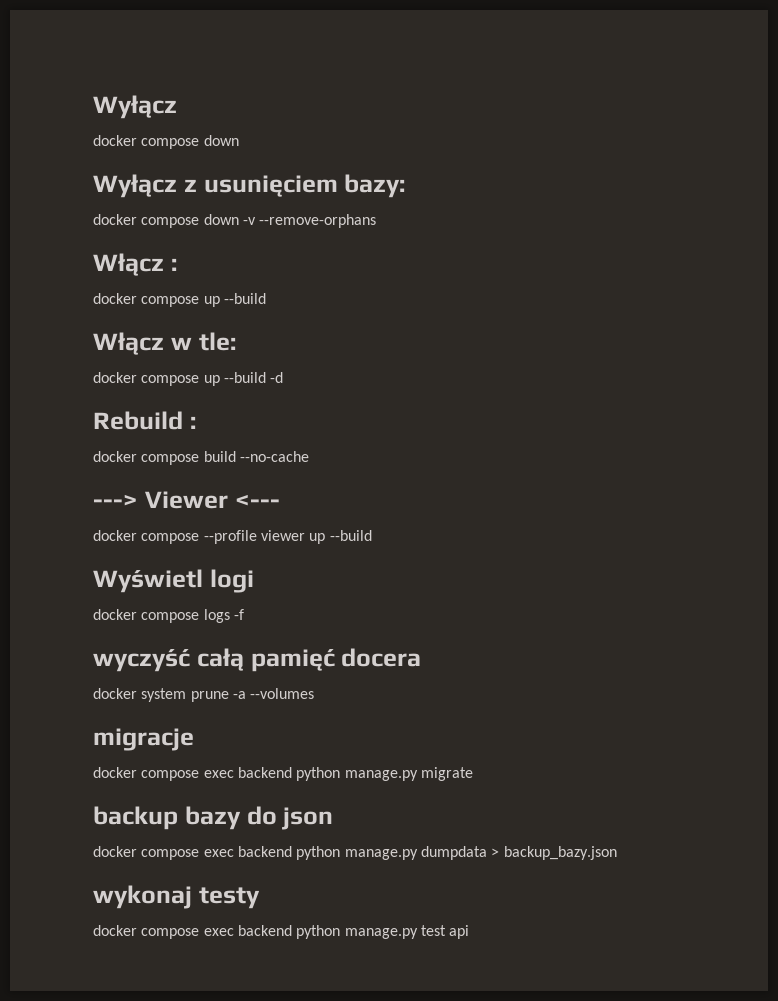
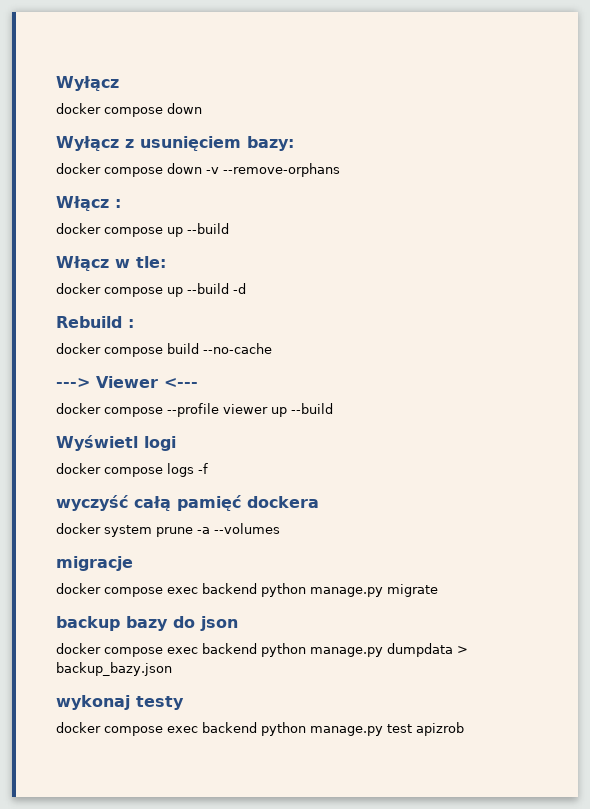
[341,648,422,667] docera -> [247,496,319,508] dockera
[449,925,470,939] api -> [416,722,464,736] apizrob

